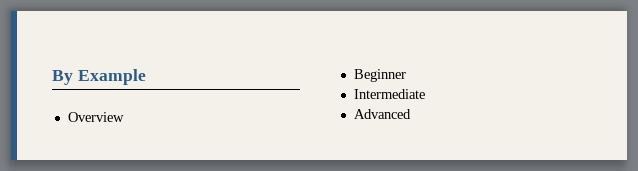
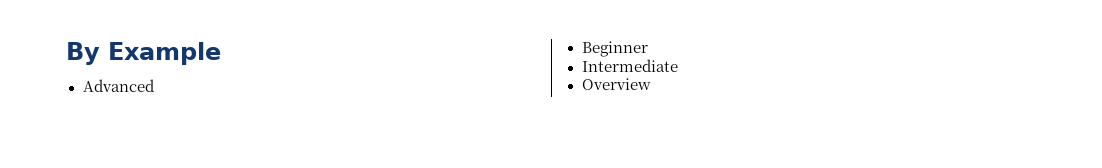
[67,112,124,122] Overview -> [82,79,155,92] Advanced
[353,109,411,119] Advanced -> [581,78,651,90] Overview

